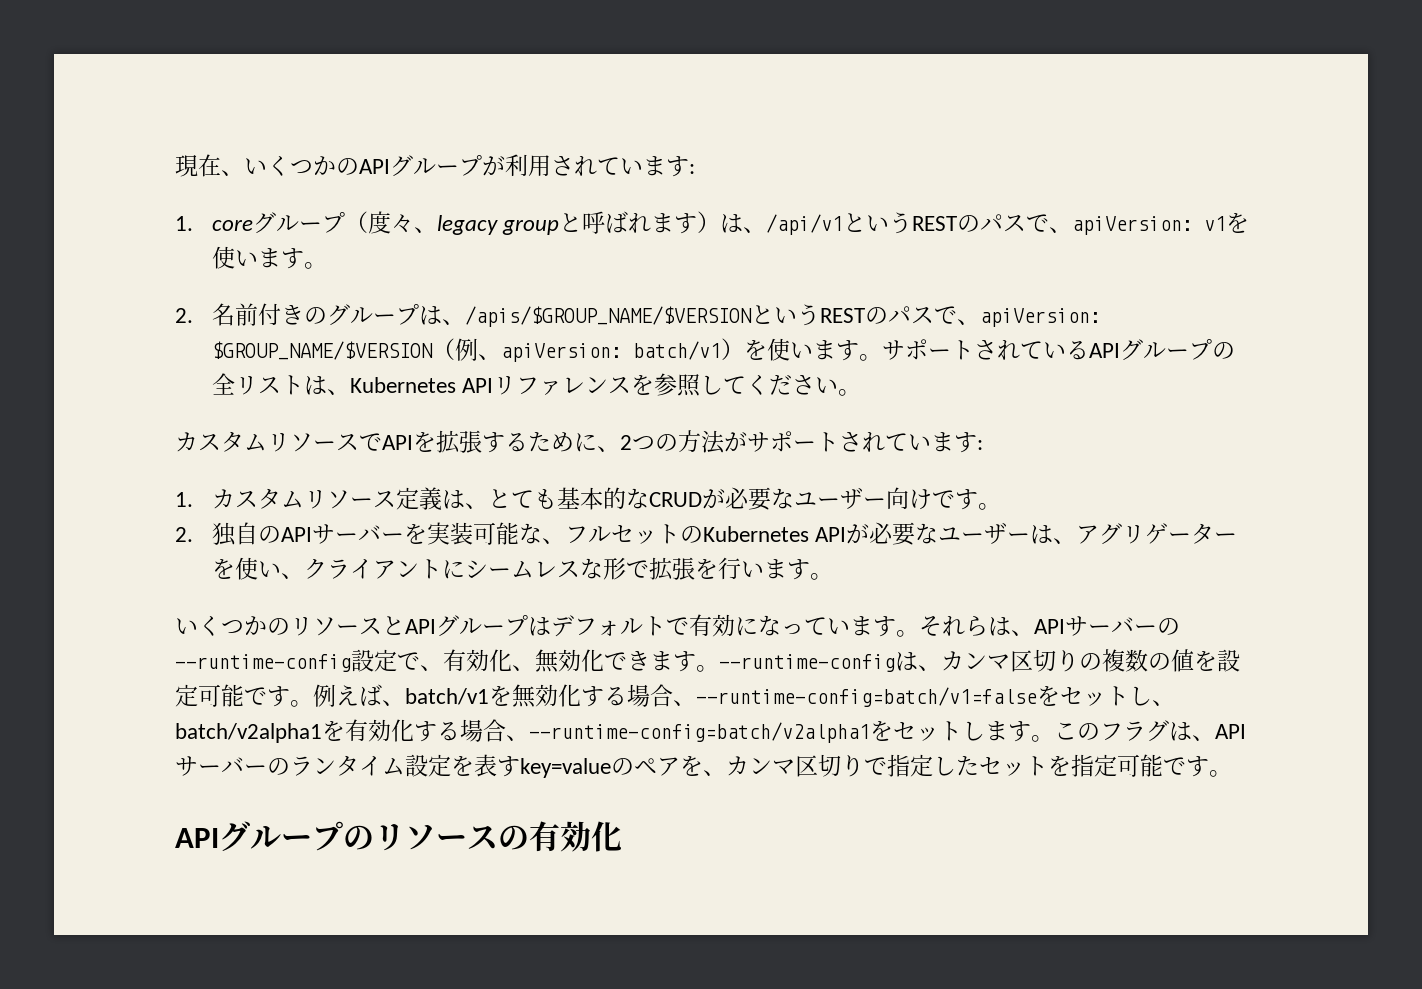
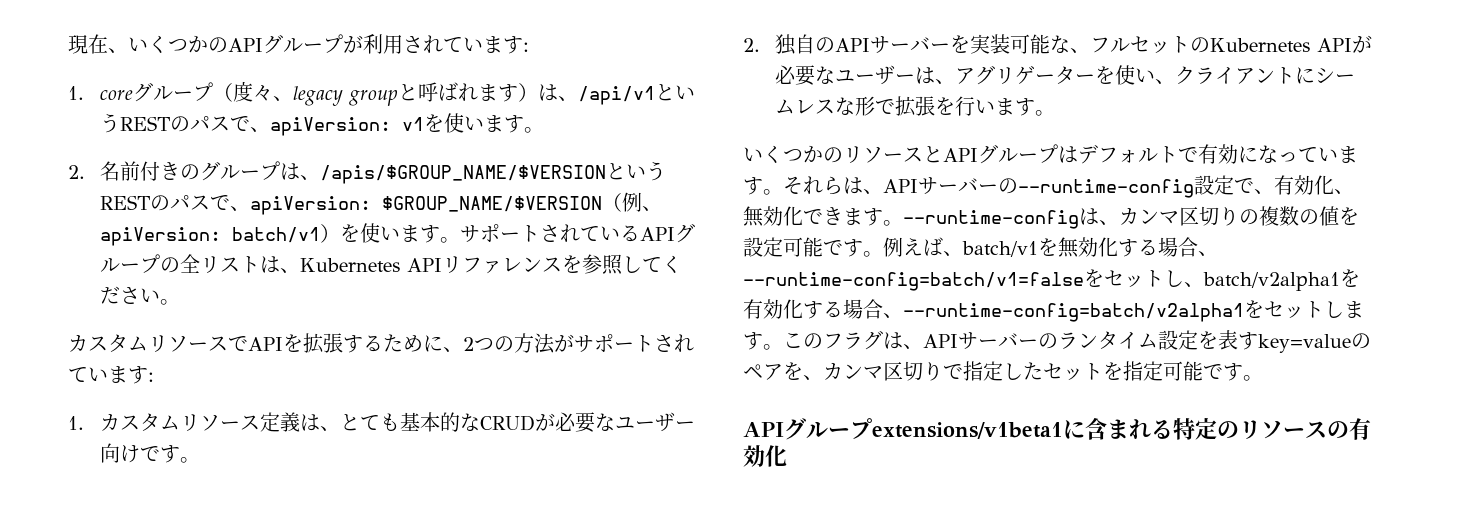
(343, 836) none -> [872,417,1217,440] extensions/v1beta1に含まれる特定

